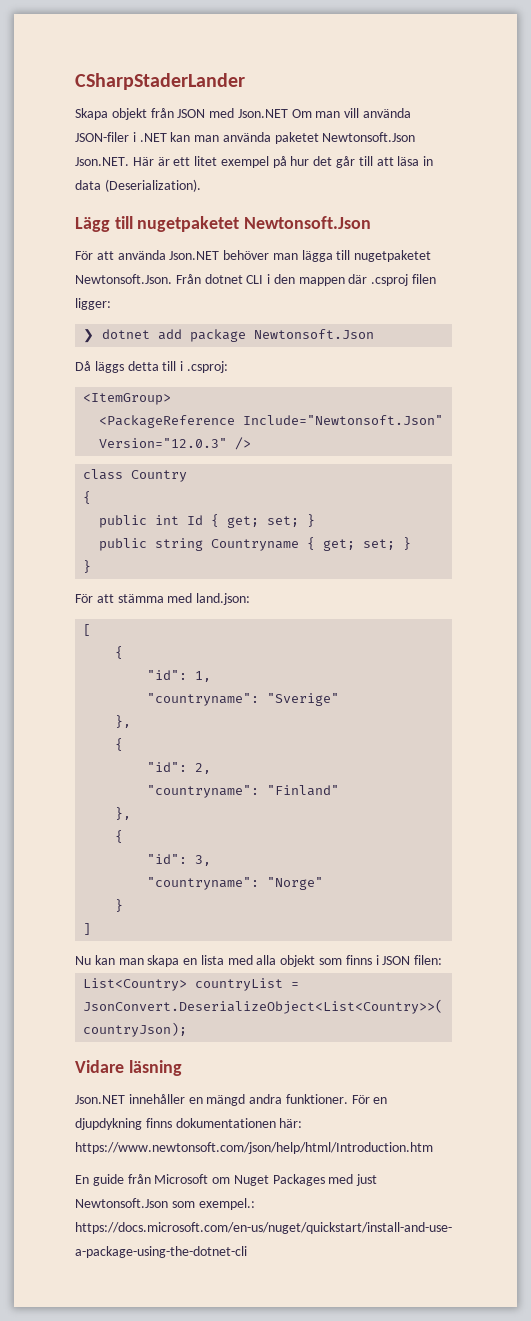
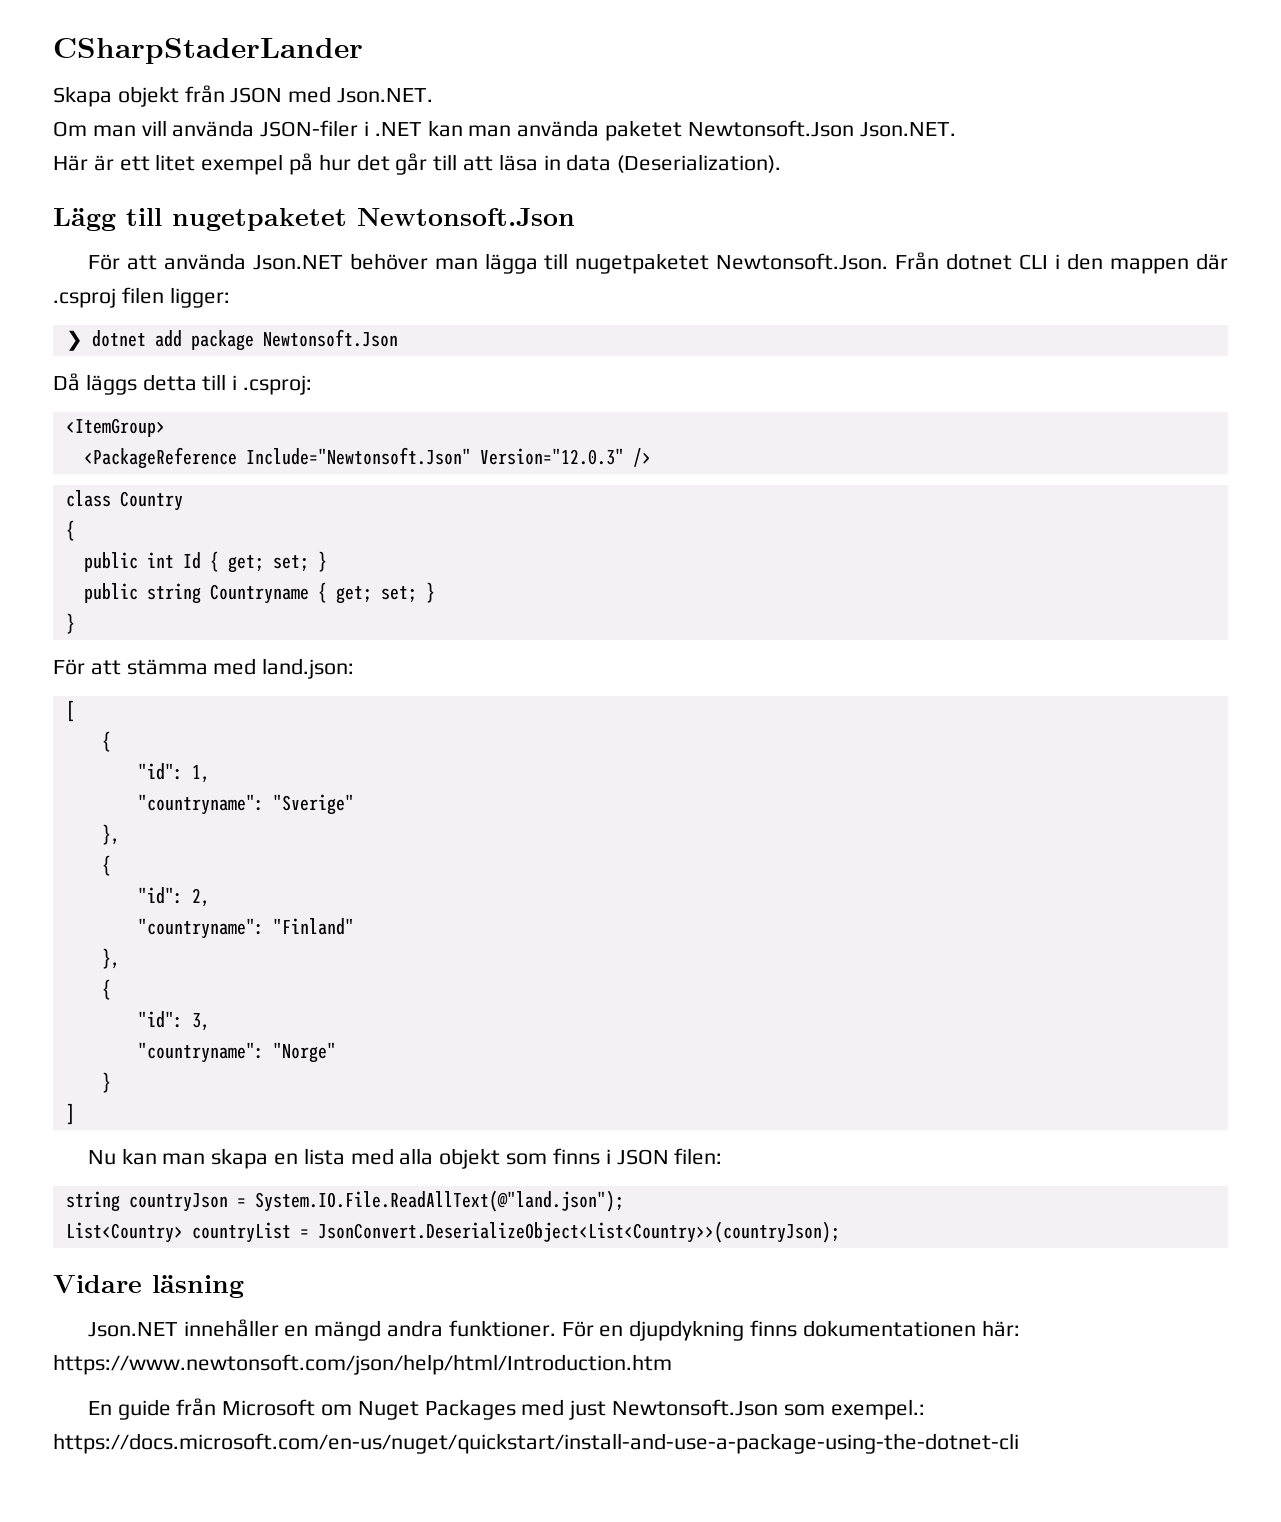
[237,109,288,118] Json.NET -> [337,88,434,103] Json.NET. //
(129, 161) none -> (956, 129) //
(443, 960) none -> [65,1190,624,1212] // string countryJson = System.IO.File.ReadAllText(@"land.json");

